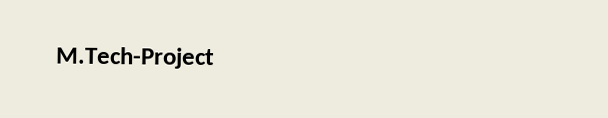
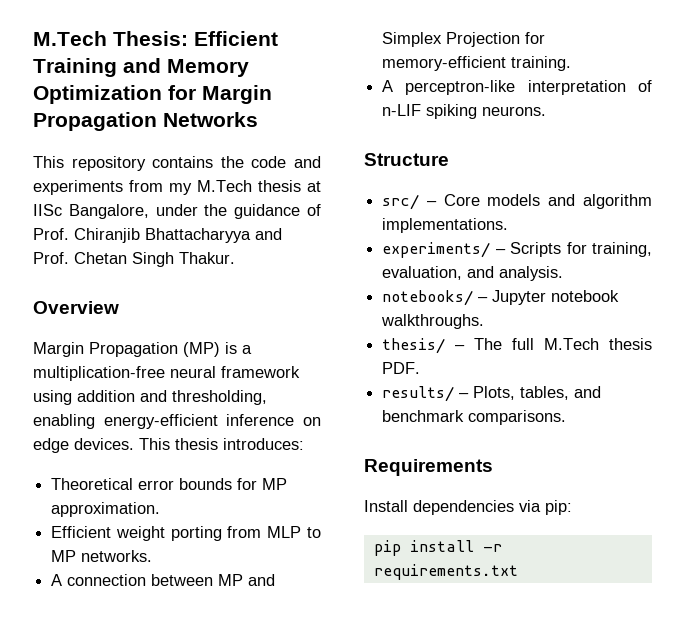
[55,46,215,70] M.Tech-Project -> [33,31,278,46] [33,58,249,77] [33,85,272,104] [33,112,258,131] [33,156,321,171] [33,180,321,195] [33,204,322,219] [33,228,282,243] [33,252,235,267] [33,301,119,314] [33,342,252,357] [33,366,300,381] [33,390,267,405] [33,414,322,429] [33,438,304,453] [51,478,288,490] [51,502,161,517] [51,526,321,541] [51,550,153,562] [51,574,276,586] [382,32,546,47] [382,56,572,71] [382,80,652,95] [382,104,547,119] [364,153,449,166] [382,194,652,210] [382,218,509,233] [382,242,652,258] [382,266,564,281] [382,290,620,306] [381,314,485,329] [382,338,652,354] [382,362,421,374] [382,386,602,402] [382,410,567,425] [364,459,493,476] [364,500,572,515] [373,540,502,556] [373,564,518,580] M.Tech Thesis: Efficient Training and Memory Optimization for Margin Propagation Networks // This repository contains the code and experiments from my M.Tech thesis at IISc Bangalore, under the guidance of Prof. Chiranjib Bhattacharyya and Prof. Chetan Singh Thakur. // Overview // Margin Propagation (MP) is a multiplication-free neural framework using addition and thresholding, enabling energy-efficient inference on edge devices. This thesis introduces: // Theoretical error bounds for MP approximation. // Efficient weight porting from MLP to MP networks. // A connection between MP and Simplex Projection for memory-efficient training. // A perceptron-like interpretation of n-LIF spiking neurons. // Structure // src/ – Core models and algorithm implementations. // experiments/ – Scripts for training, evaluation, and analysis. // notebooks/ – Jupyter notebook walkthroughs. // thesis/ – The full M.Tech thesis PDF. // results/ – Plots, tables, and benchmark comparisons. // Requirements // Install dependencies via pip: // pip install -r requirements.txt

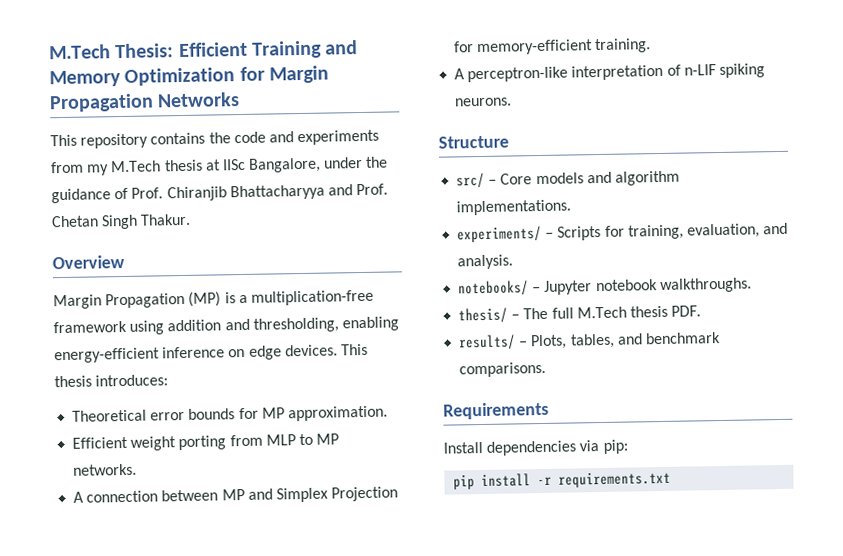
[170,366,216,378] neural -> (374, 297) none

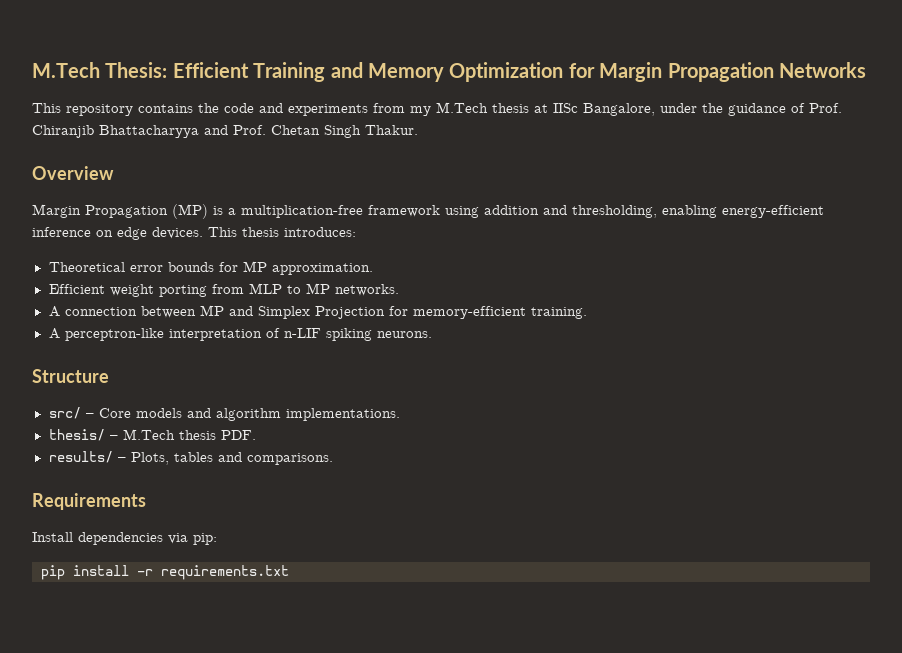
[457,222,789,243] [457,254,514,270] [458,277,752,297] // experiments/ – Scripts for training, evaluation, and analysis. // notebooks/ – Jupyter notebook walkthroughs. -> (400, 414) none
[523,307,574,320] The full -> (118, 437) none
[569,332,721,349] tables, and benchmark -> [173,452,242,462] tables and

